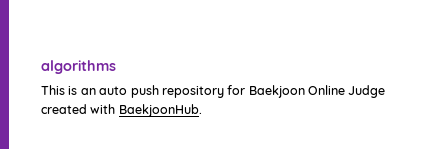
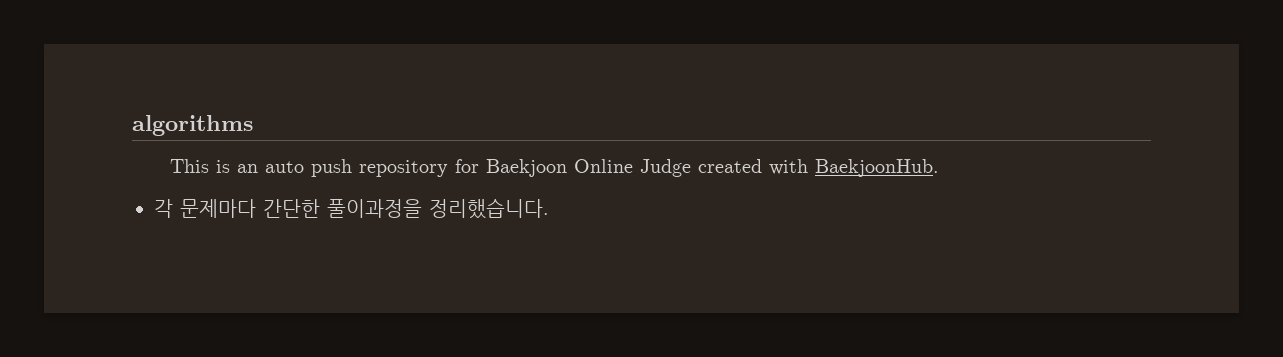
(202, 110) none -> [154,198,549,219] // 각 문제마다 간단한 풀이과정을 정리했습니다.

